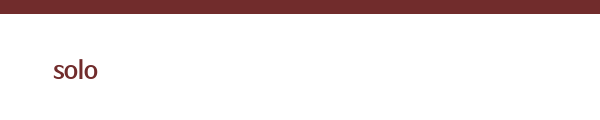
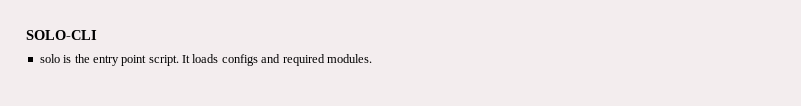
[53,59,98,80] solo -> [26,30,97,40] [39,54,372,66] SOLO-CLI // solo is the entry point script. It loads configs and required modules.

